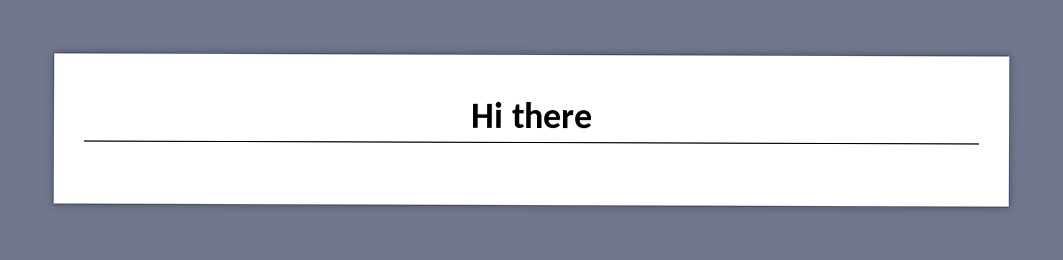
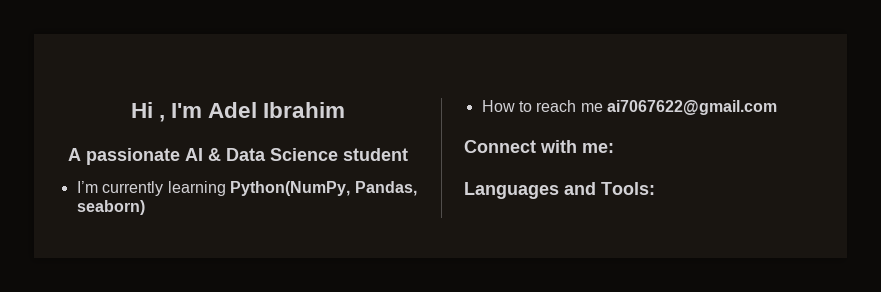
[512,101,594,129] there -> [158,102,346,122] [68,148,408,165] [76,181,417,196] [76,200,145,215] [481,100,777,115] [464,140,614,153] [464,182,655,199] , I'm Adel Ibrahim // A passionate AI & Data Science student // I’m currently learning Python(NumPy, Pandas, seaborn) // How to reach me ai7067622@gmail.com // Connect with me: // Languages and Tools:

